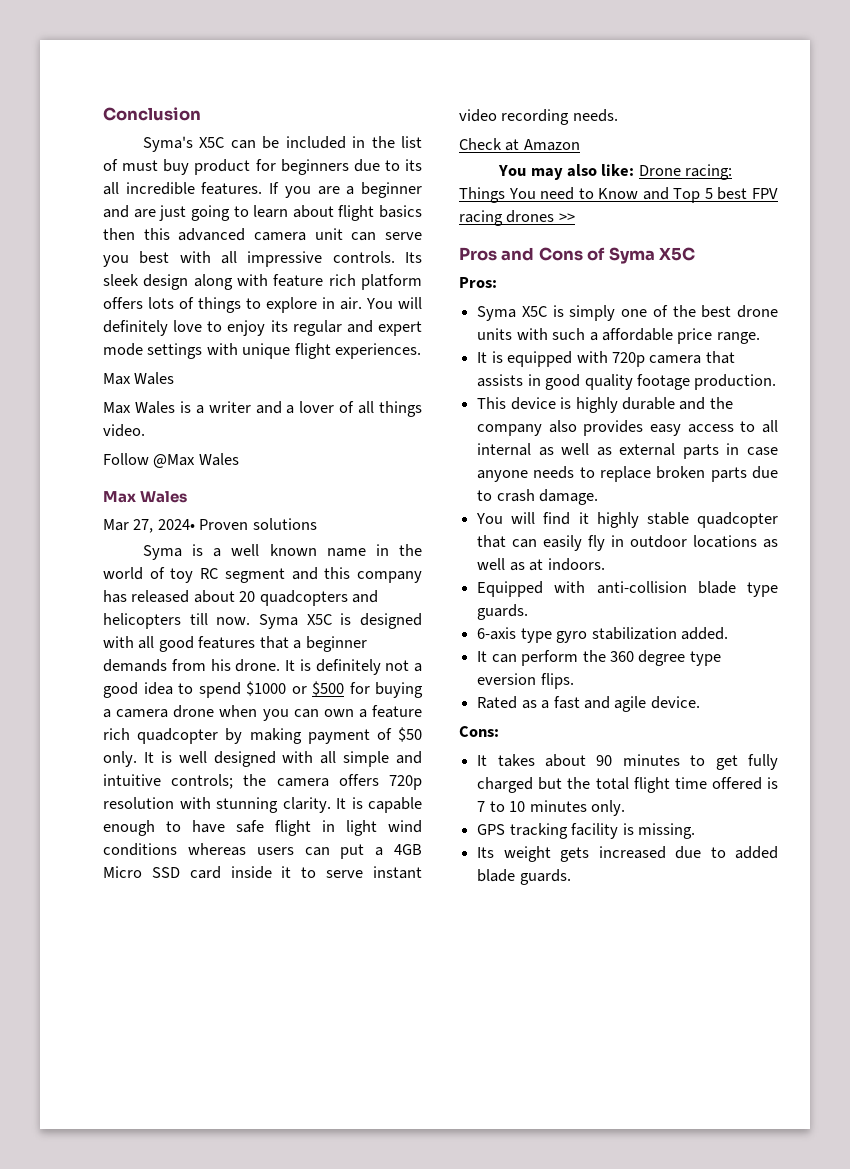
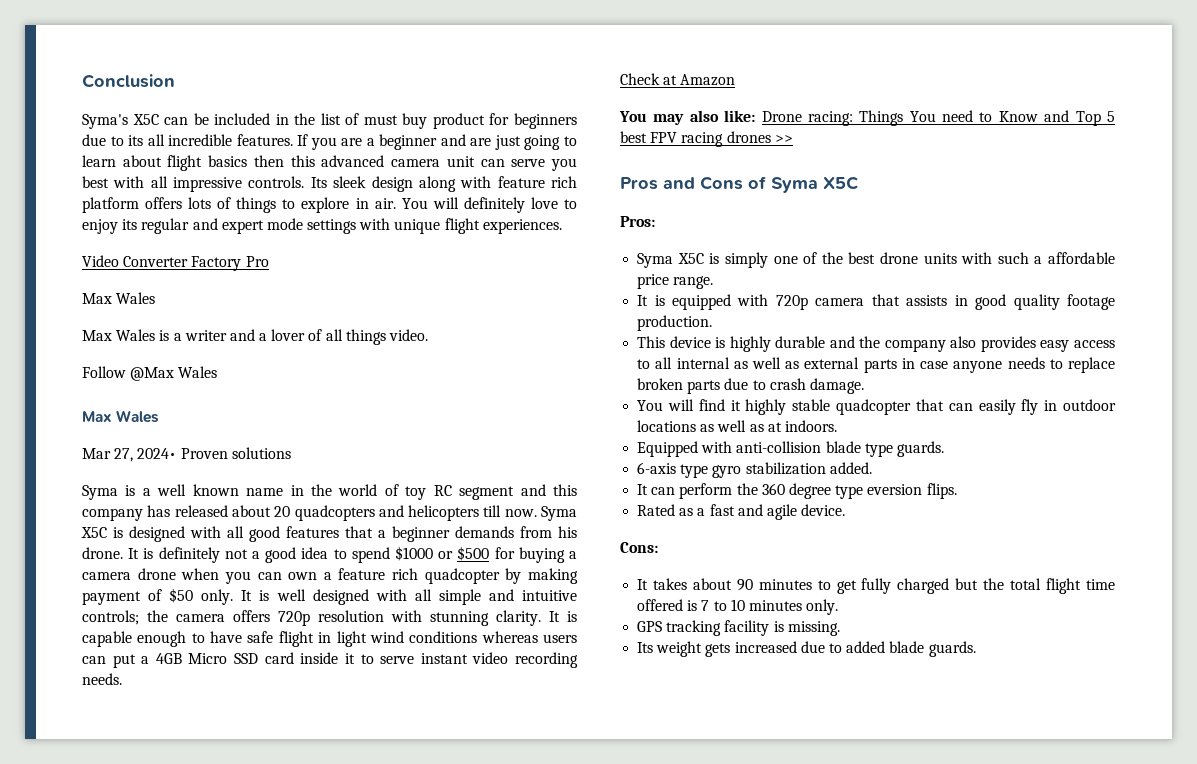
(422, 351) none -> [82,255,269,271] // Video Converter Factory Pro

